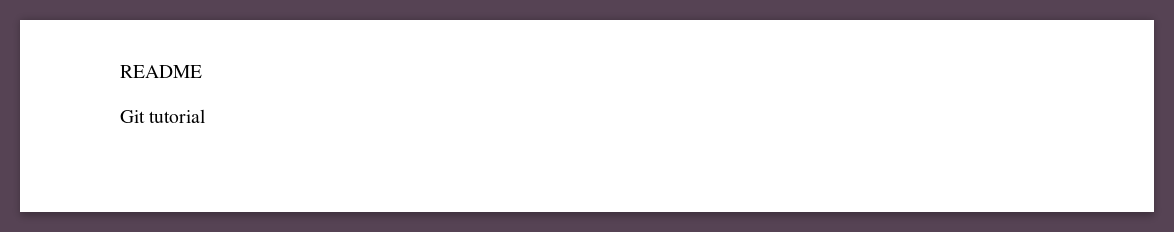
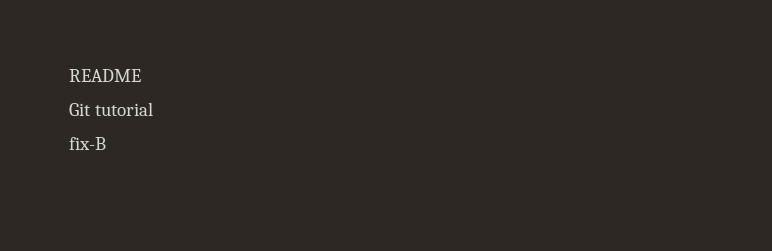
(206, 116) none -> [69,137,106,150] // fix-B

